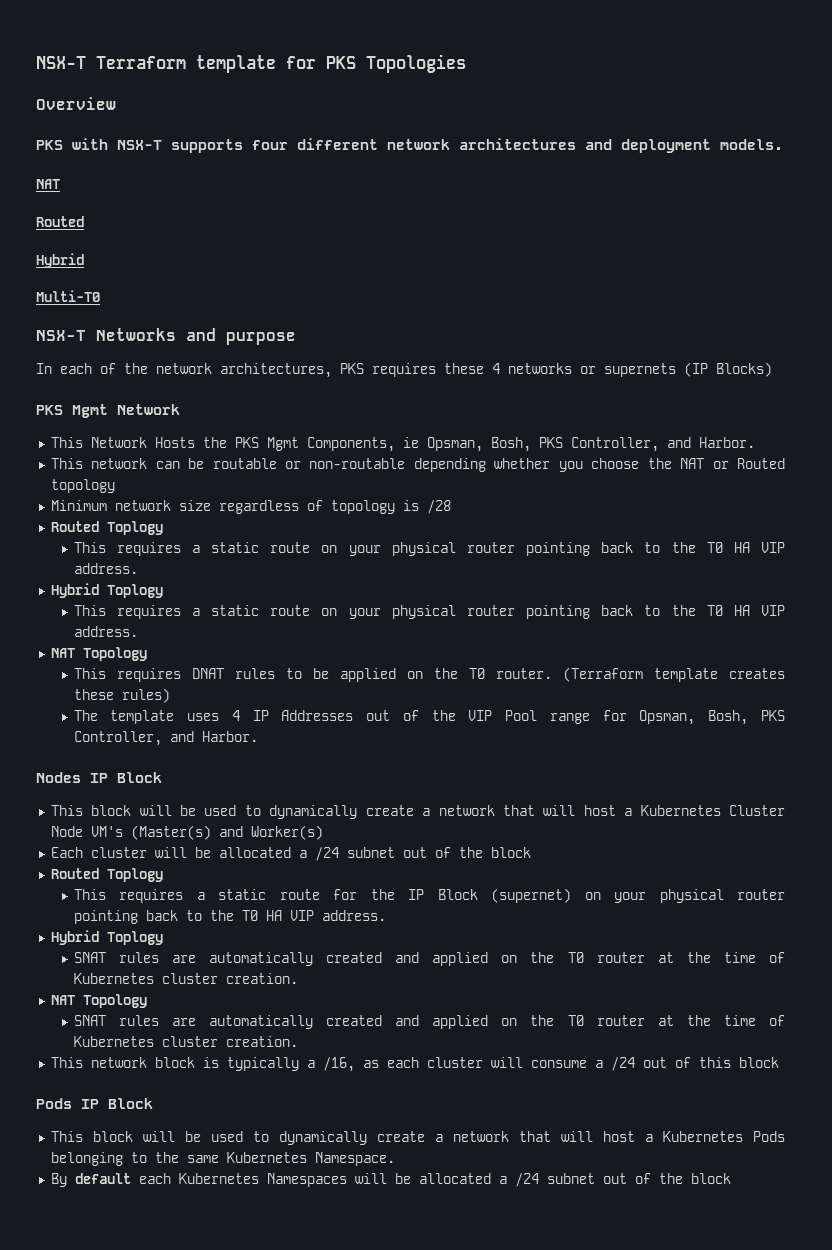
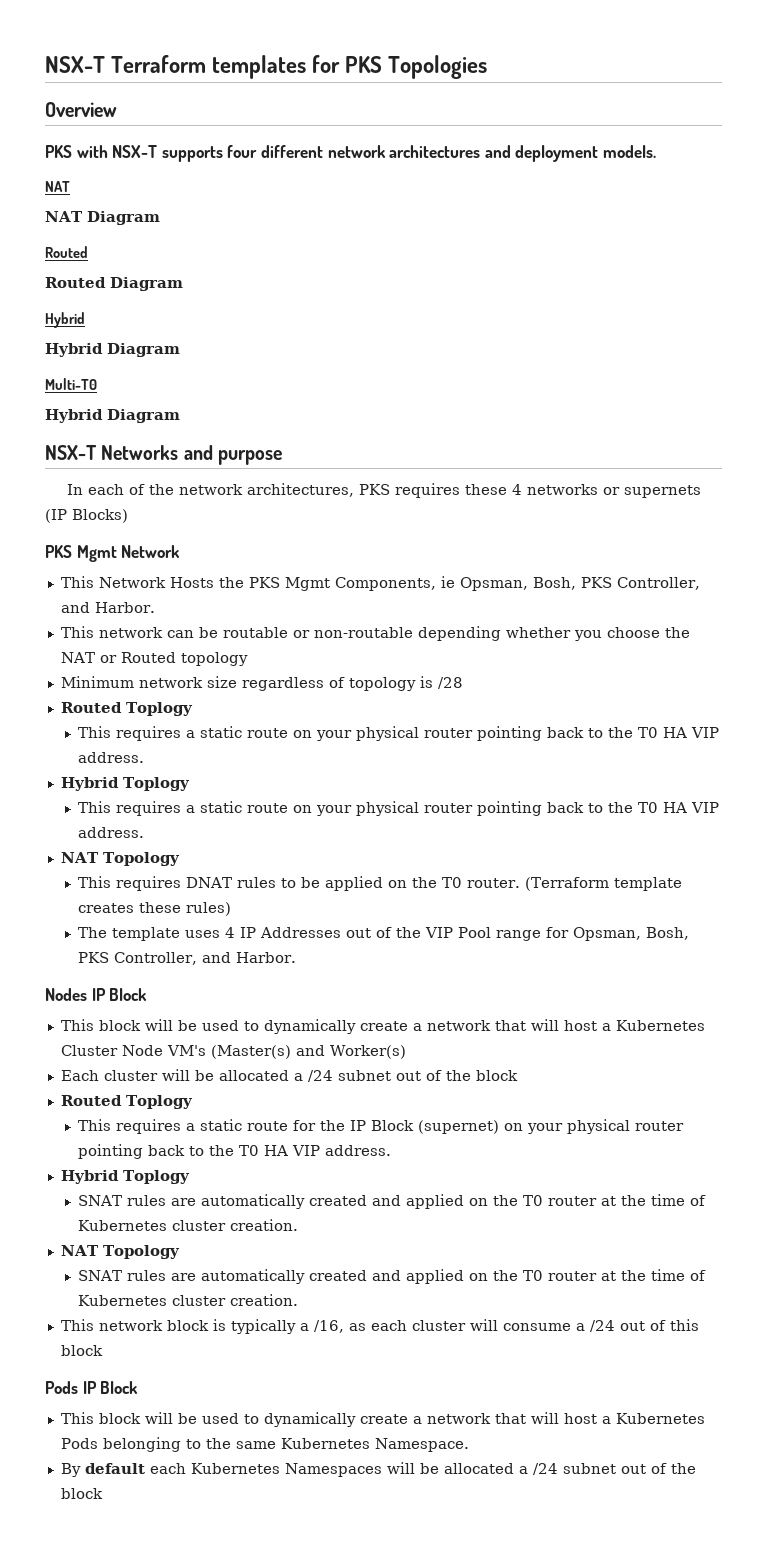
[196,55,276,73] template -> [212,55,307,79] templates
[36,216,84,227] [36,253,84,268] // Routed // Hybrid -> [45,211,160,225] [45,246,88,258] [45,277,183,291] [45,312,85,328] [45,343,180,357] // NAT Diagram // Routed // Routed Diagram // Hybrid // Hybrid Diagram
(100, 296) none -> [45,409,180,423] // Hybrid Diagram

